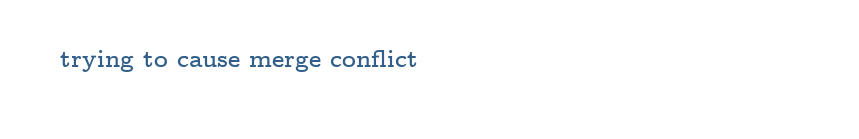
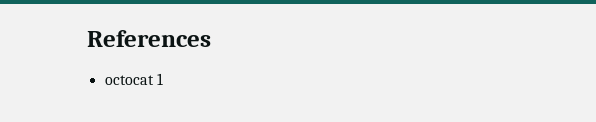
[60,50,418,72] trying to cause merge conflict -> [87,30,211,47] [104,73,163,85] References // octocat 1

